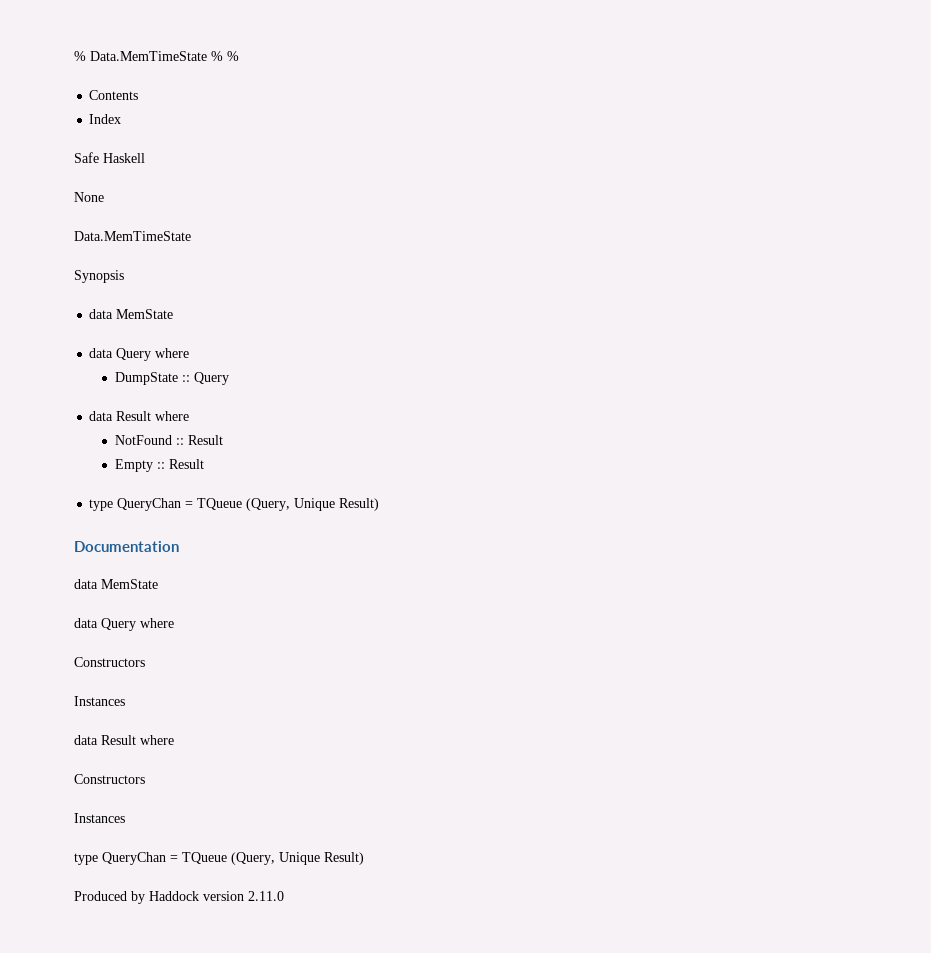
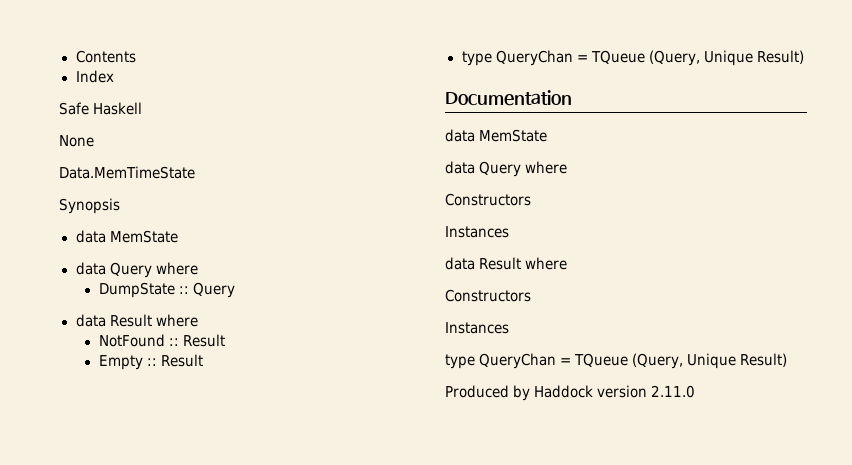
[74,51,239,61] % Data.MemTimeState % % // -> (75, 56) none

